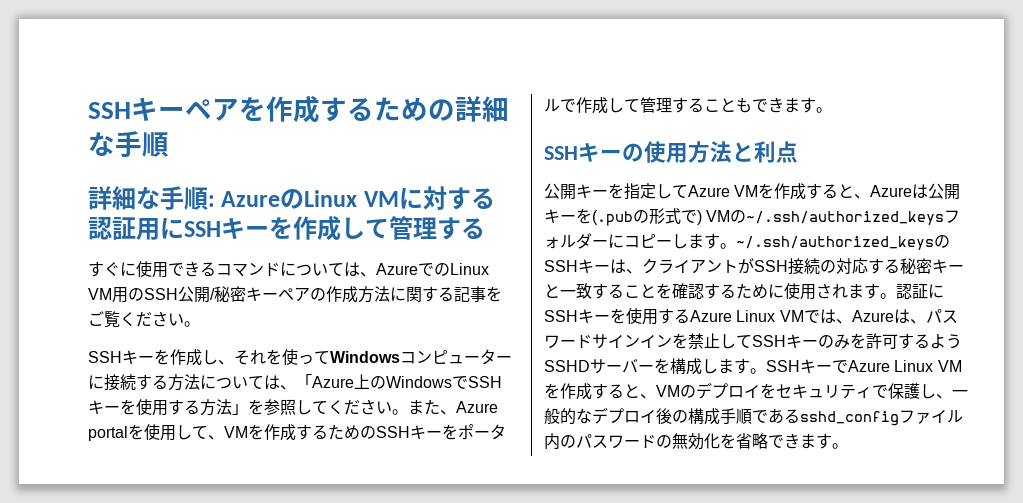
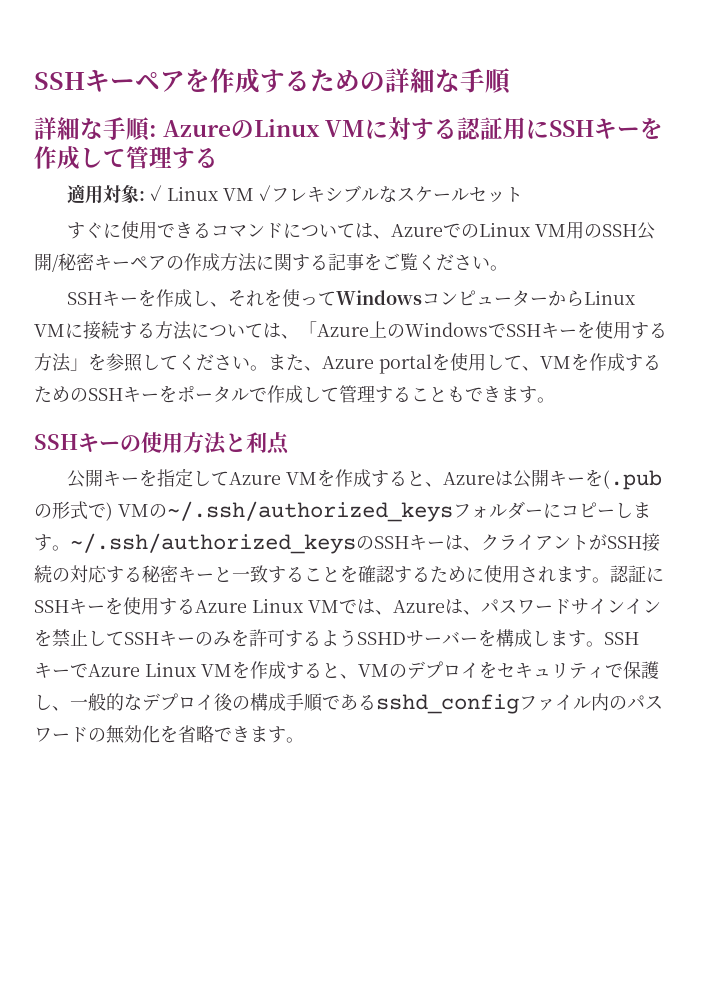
(485, 228) none -> [66,184,523,204] // 適用対象: ✓ Linux VM ✓フレキシブルなスケールセット
(512, 359) none -> [547,290,635,307] [34,324,65,337] からLinux VM

